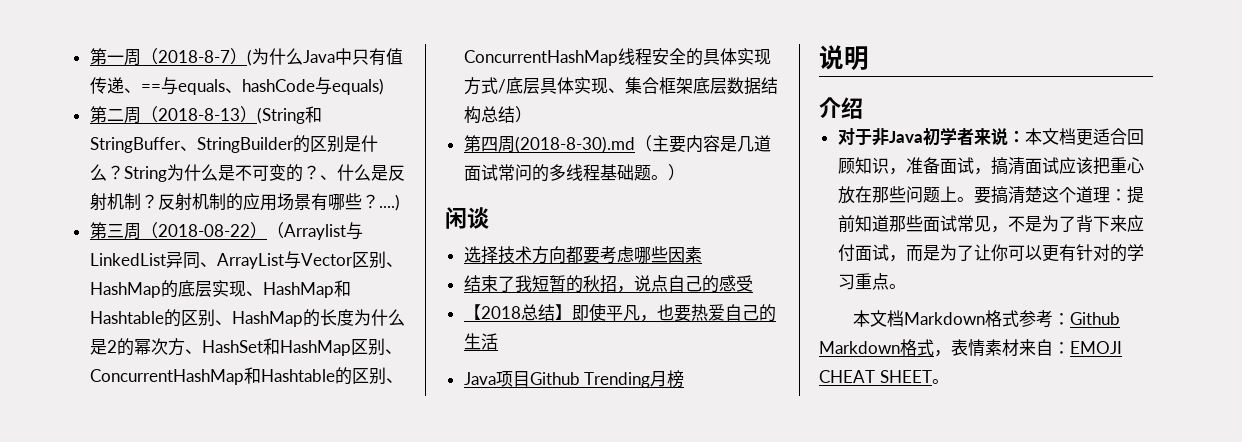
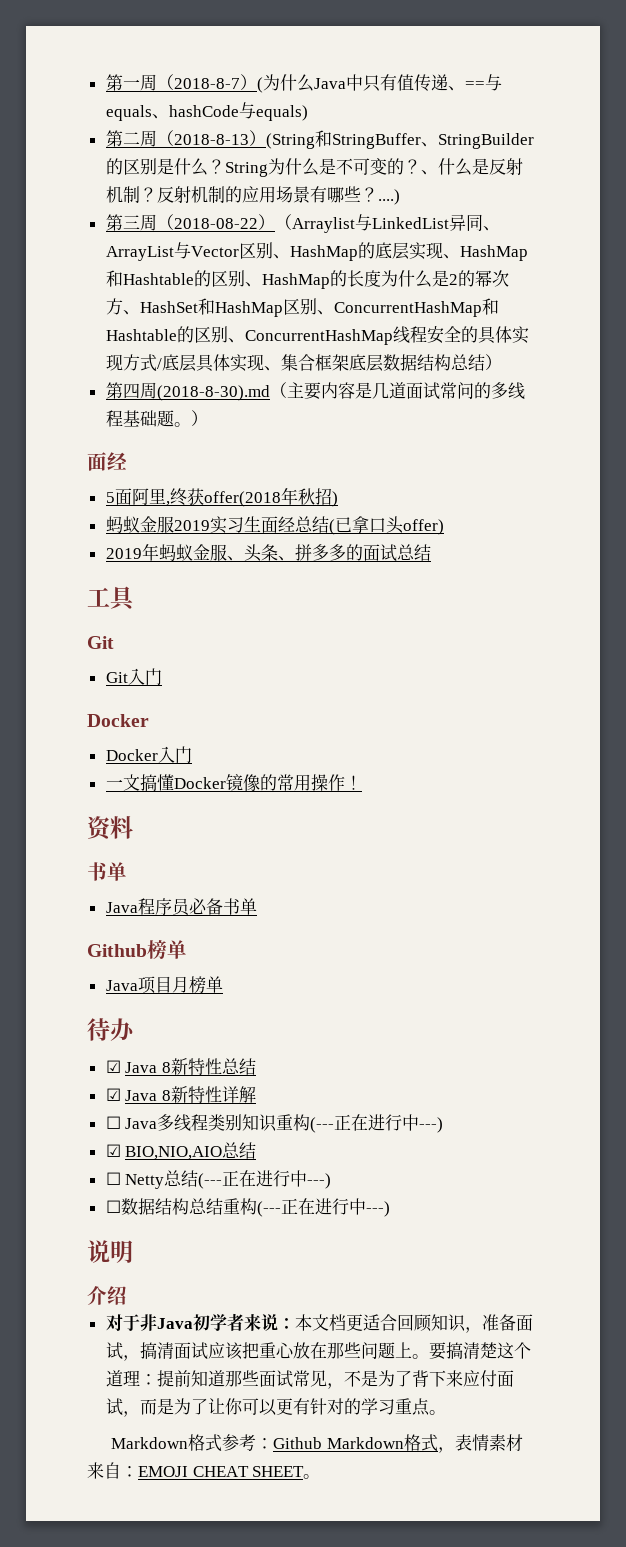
[445,207,489,229] [463,246,702,264] [463,275,753,293] [463,303,776,322] [463,333,498,350] 闲谈 // 选择技术方向都要考虑哪些因素 // 结束了我短暂的秋招，说点自己的感受 // 【2018总结】即使平凡，也要热爱自己的生活 -> [87,452,127,471] [105,487,338,507] [105,516,444,535] [105,543,431,562] [87,586,136,611] [87,636,114,649] [105,668,162,685] [87,714,149,727] [105,746,192,763] [105,773,362,792] [87,816,133,841] [87,862,127,881] [105,898,257,916] [87,940,187,960] 面经 // 5面阿里,终获offer(2018年秋招) // 蚂蚁金服2019实习生面经总结(已拿口头offer) // 2019年蚂蚁金服、头条、拼多多的面试总结 // 工具 // Git // Git入门 // Docker // Docker入门 // 一文搞懂Docker镜像的常用操作！ // 资料 // 书单 // Java程序员必备书单 // Github榜单
[529,372,651,388] Github Trending -> (172, 984) none
(685, 379) none -> [205,976,223,993] [87,1018,135,1041] [105,1058,256,1076] [105,1086,256,1104] [105,1114,444,1133] [105,1142,257,1160] [105,1170,332,1189] [105,1198,390,1217] 单 // 待办 // ☑ Java 8新特性总结 // ☑ Java 8新特性详解 // ☐ Java多线程类别知识重构(---正在进行中---) // ☑ BIO,NIO,AIO总结 // ☐ Netty总结(---正在进行中---) // ☐数据结构总结重构(---正在进行中---)
[853,310,905,327] 本文档 -> (446, 1412) none

